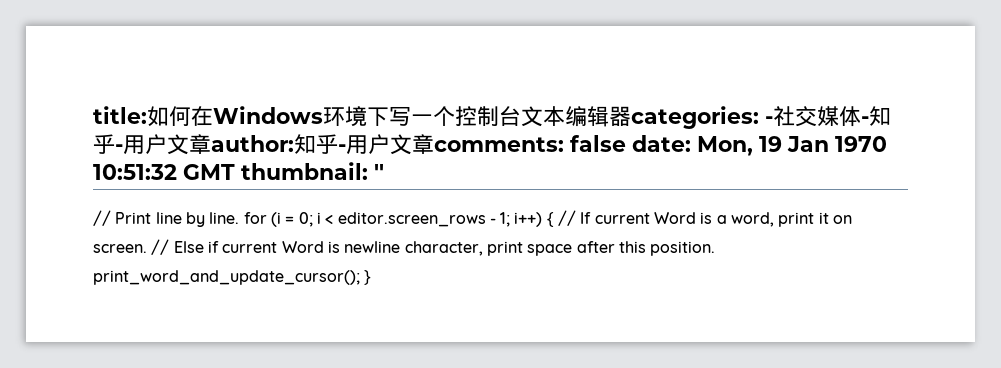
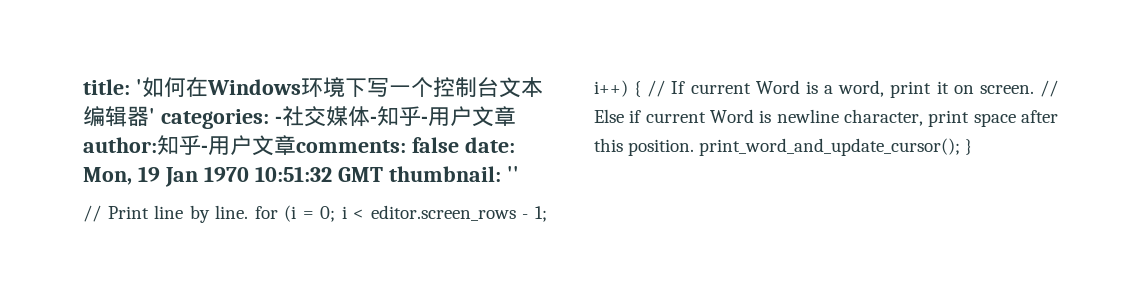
(147, 115) none -> [135,79,142,95] '
(631, 116) none -> [149,108,155,124] '

